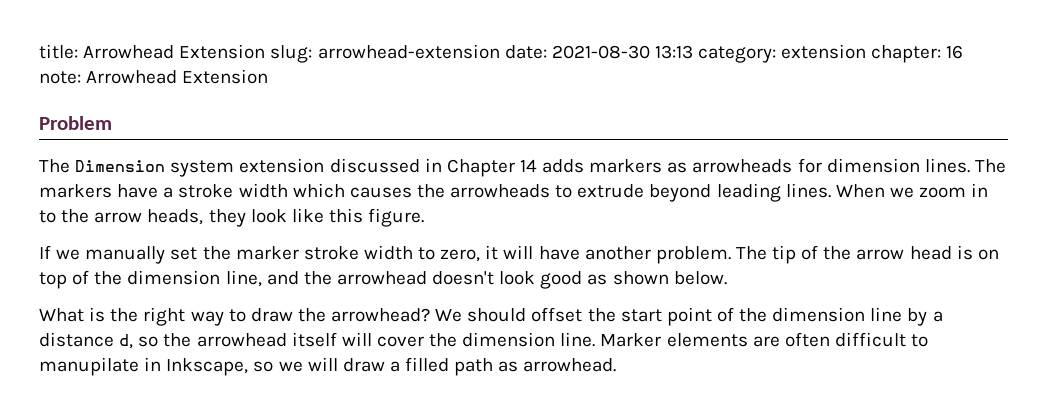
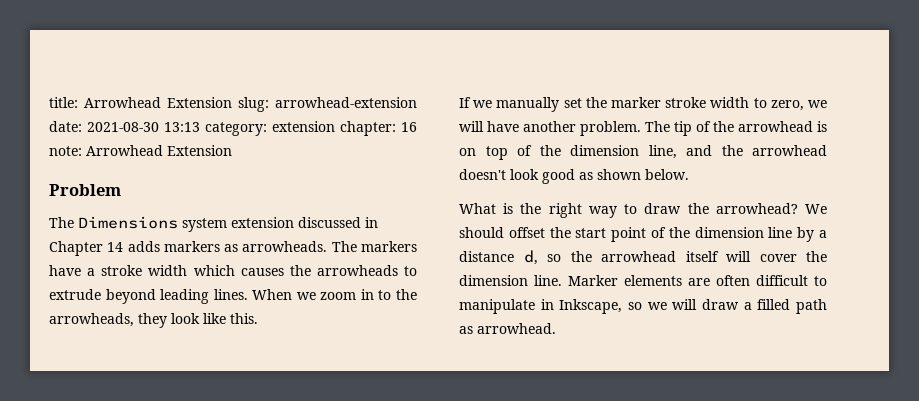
[75,160,166,172] Dimension -> [78,216,178,229] Dimensions
[692,158,970,173] arrowheads for dimension lines. -> [242,241,328,252] arrowheads.
[94,209,204,225] arrow heads, -> [49,313,134,327] arrowheads,
[328,208,425,227] this figure. -> [230,313,258,324] this.
[485,245,499,260] it -> [808,100,827,108] we
[856,246,952,260] arrow head -> [738,121,813,132] arrowhead
[39,357,139,376] manupilate -> [459,299,535,314] manipulate

